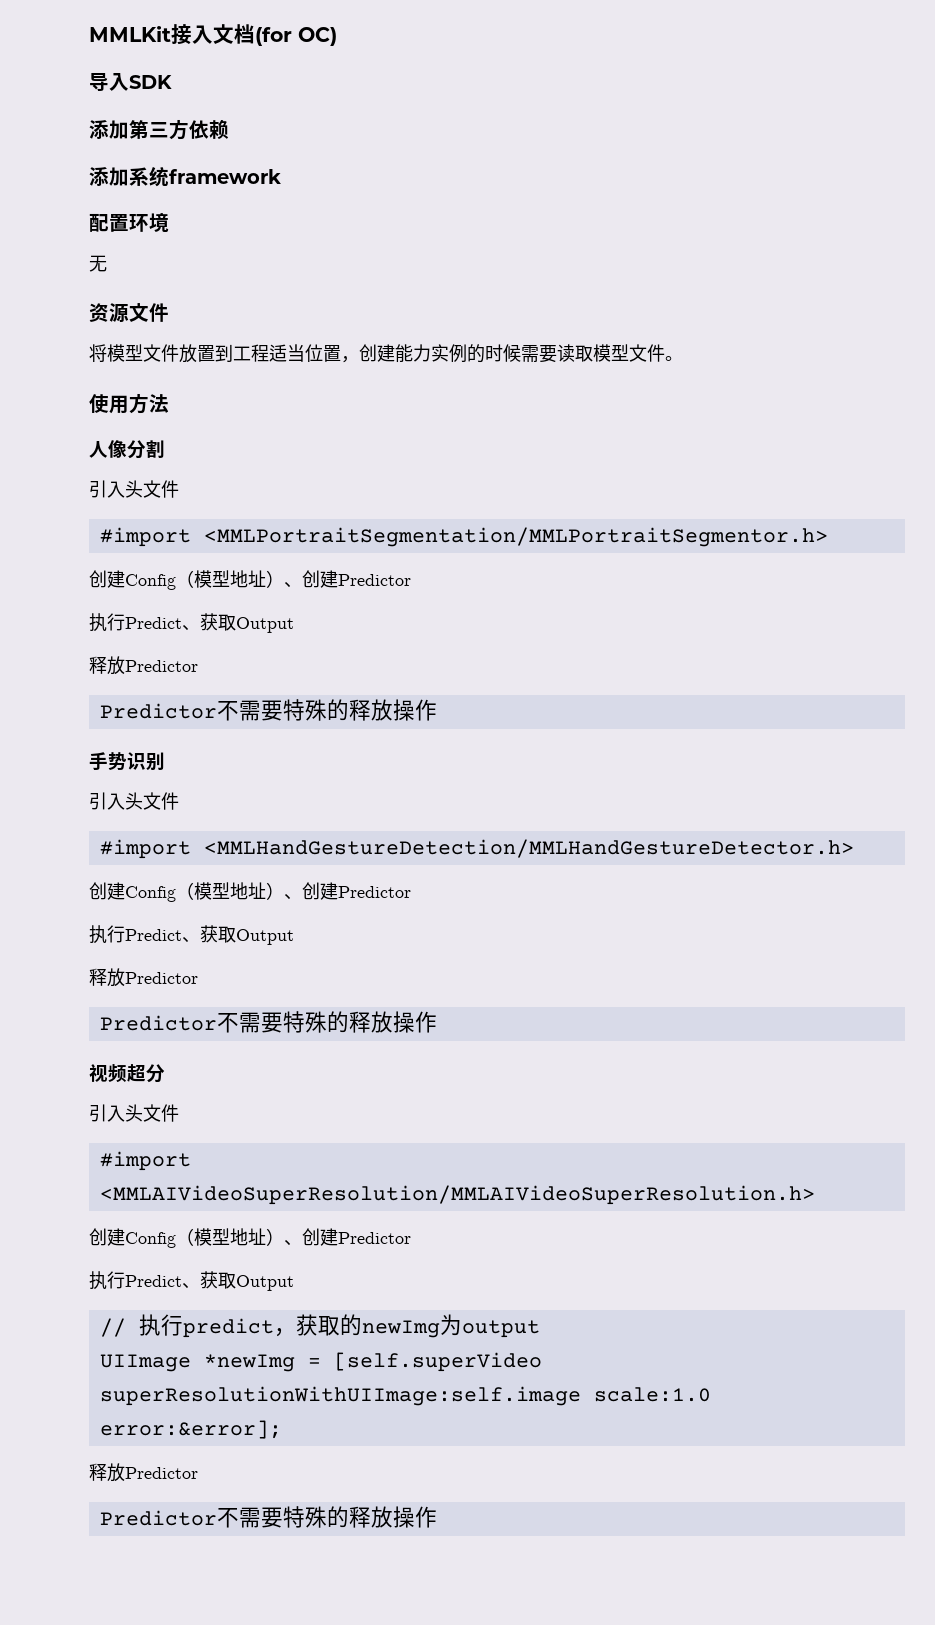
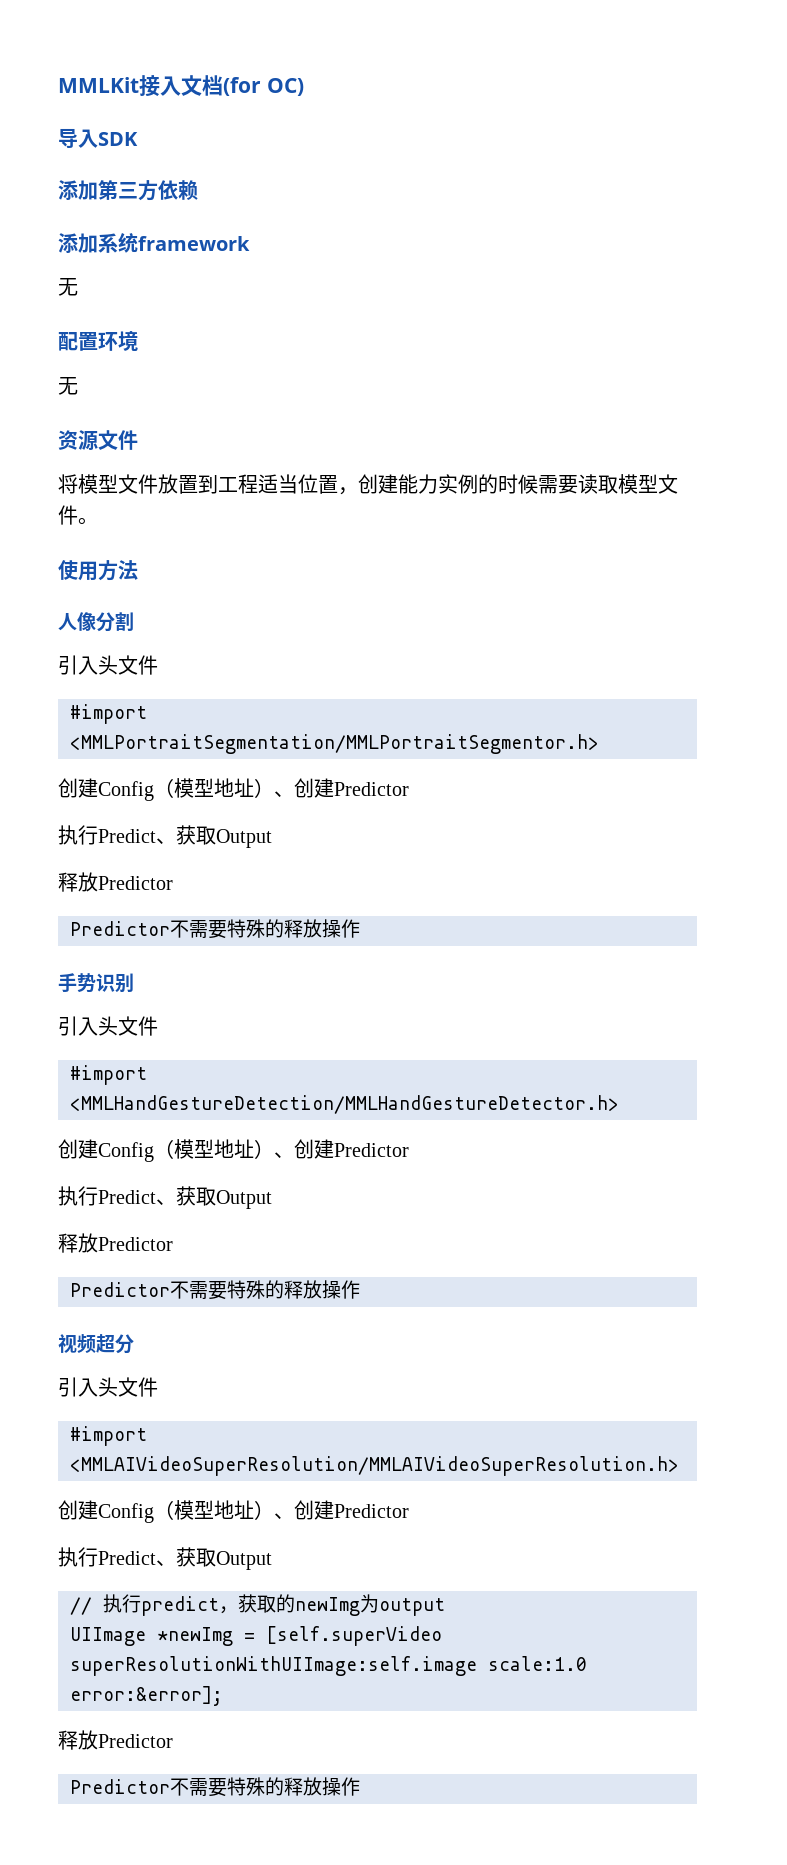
(281, 176) none -> [58,278,78,296] // 无

